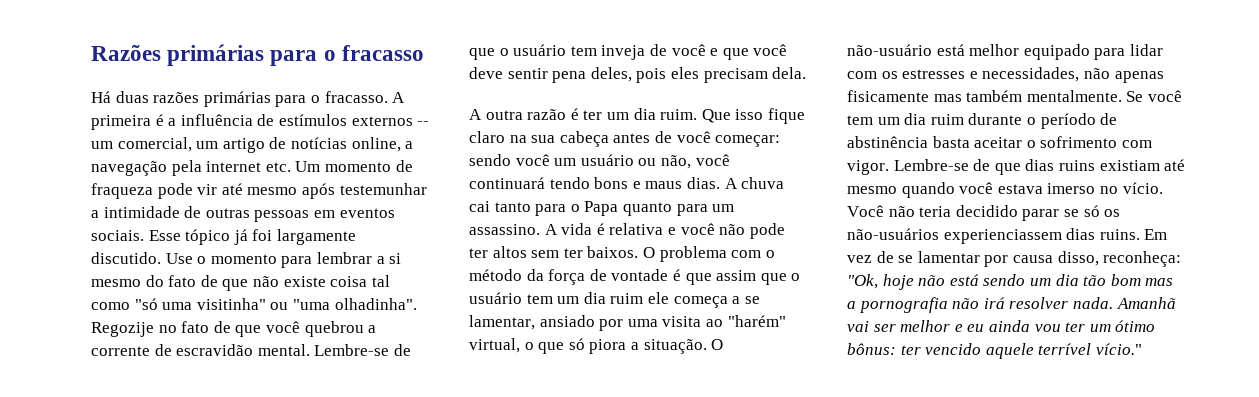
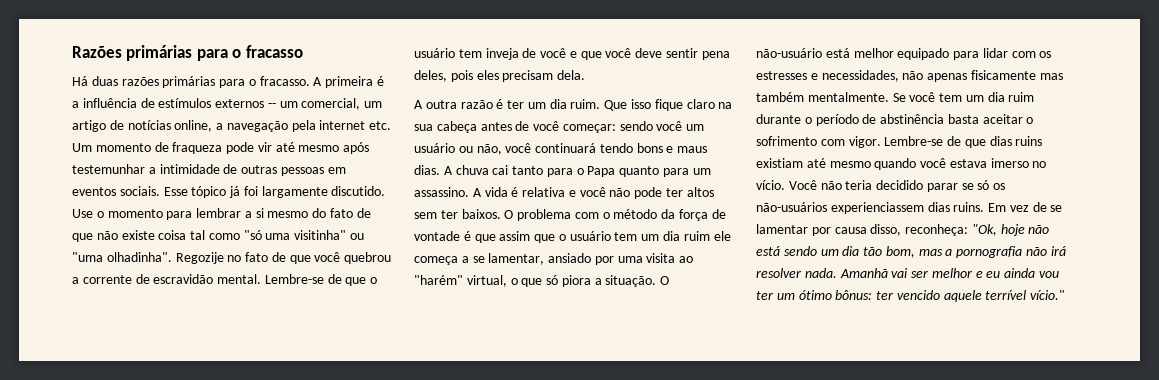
[1110,274,1141,286] bom -> [885,246,915,258] bom,

